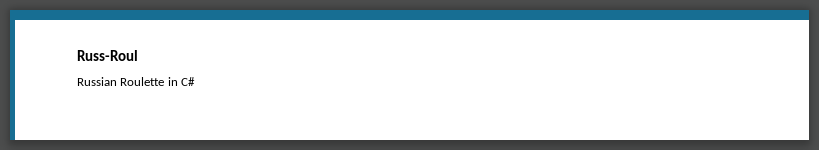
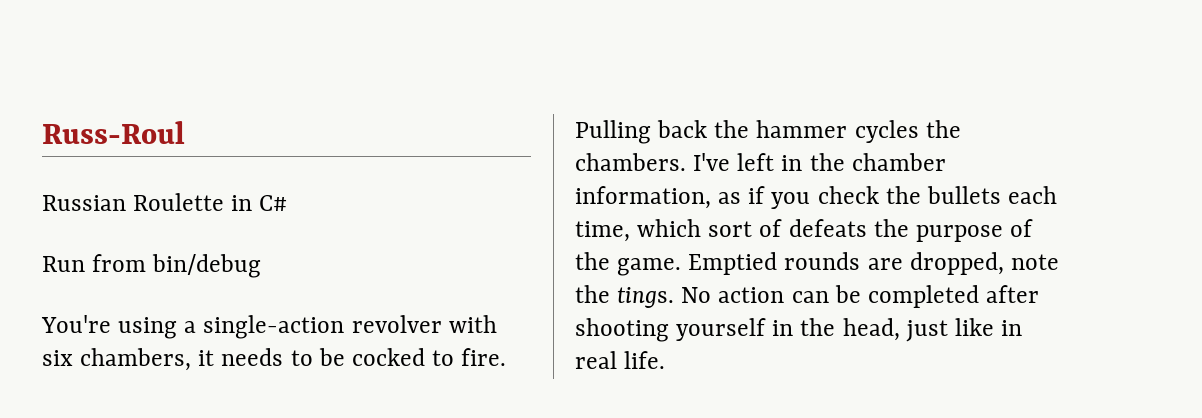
(196, 81) none -> [42,254,262,278] [41,315,497,339] [42,348,507,371] [575,120,961,144] [575,153,946,171] [575,186,1058,209] [575,219,1034,242] [575,252,1059,276] [575,285,1040,308] [575,318,1023,342] [575,351,666,369] // Run from bin/debug // You're using a single-action revolver with six chambers, it needs to be cocked to fire. Pulling back the hammer cycles the chambers. I've left in the chamber information, as if you check the bullets each time, which sort of defeats the purpose of the game. Emptied rounds are dropped, note the tings. No action can be completed after shooting yourself in the head, just like in real life.

